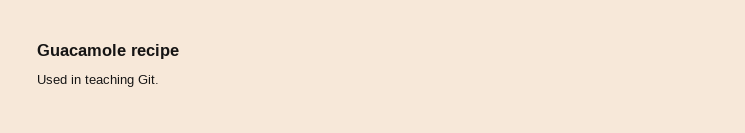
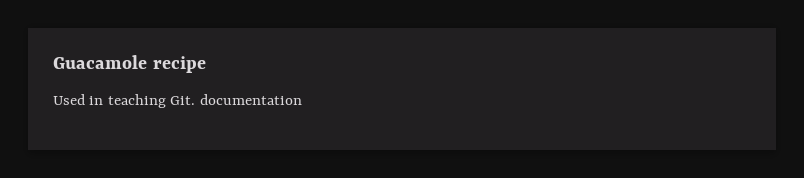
(159, 79) none -> [199,94,302,105] documentation

